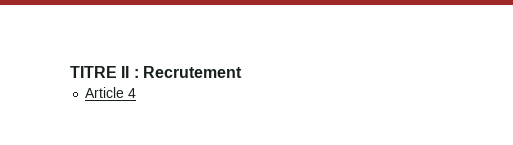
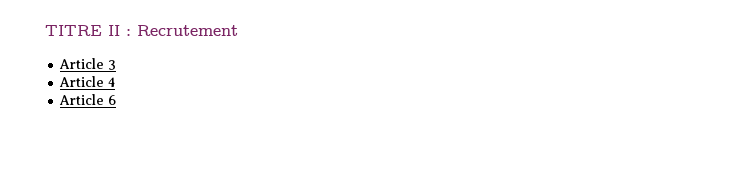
(242, 72) none -> [59,58,117,70] // Article 3
(137, 93) none -> [59,94,117,105] // Article 6

